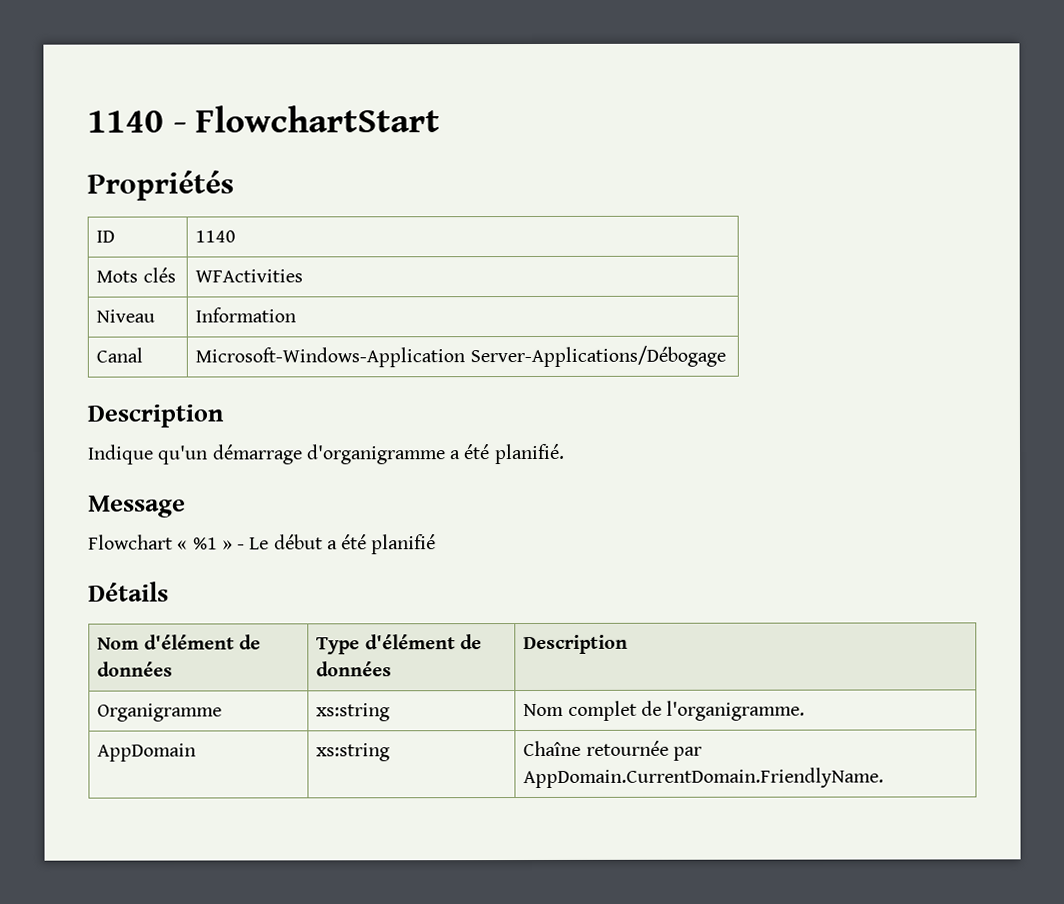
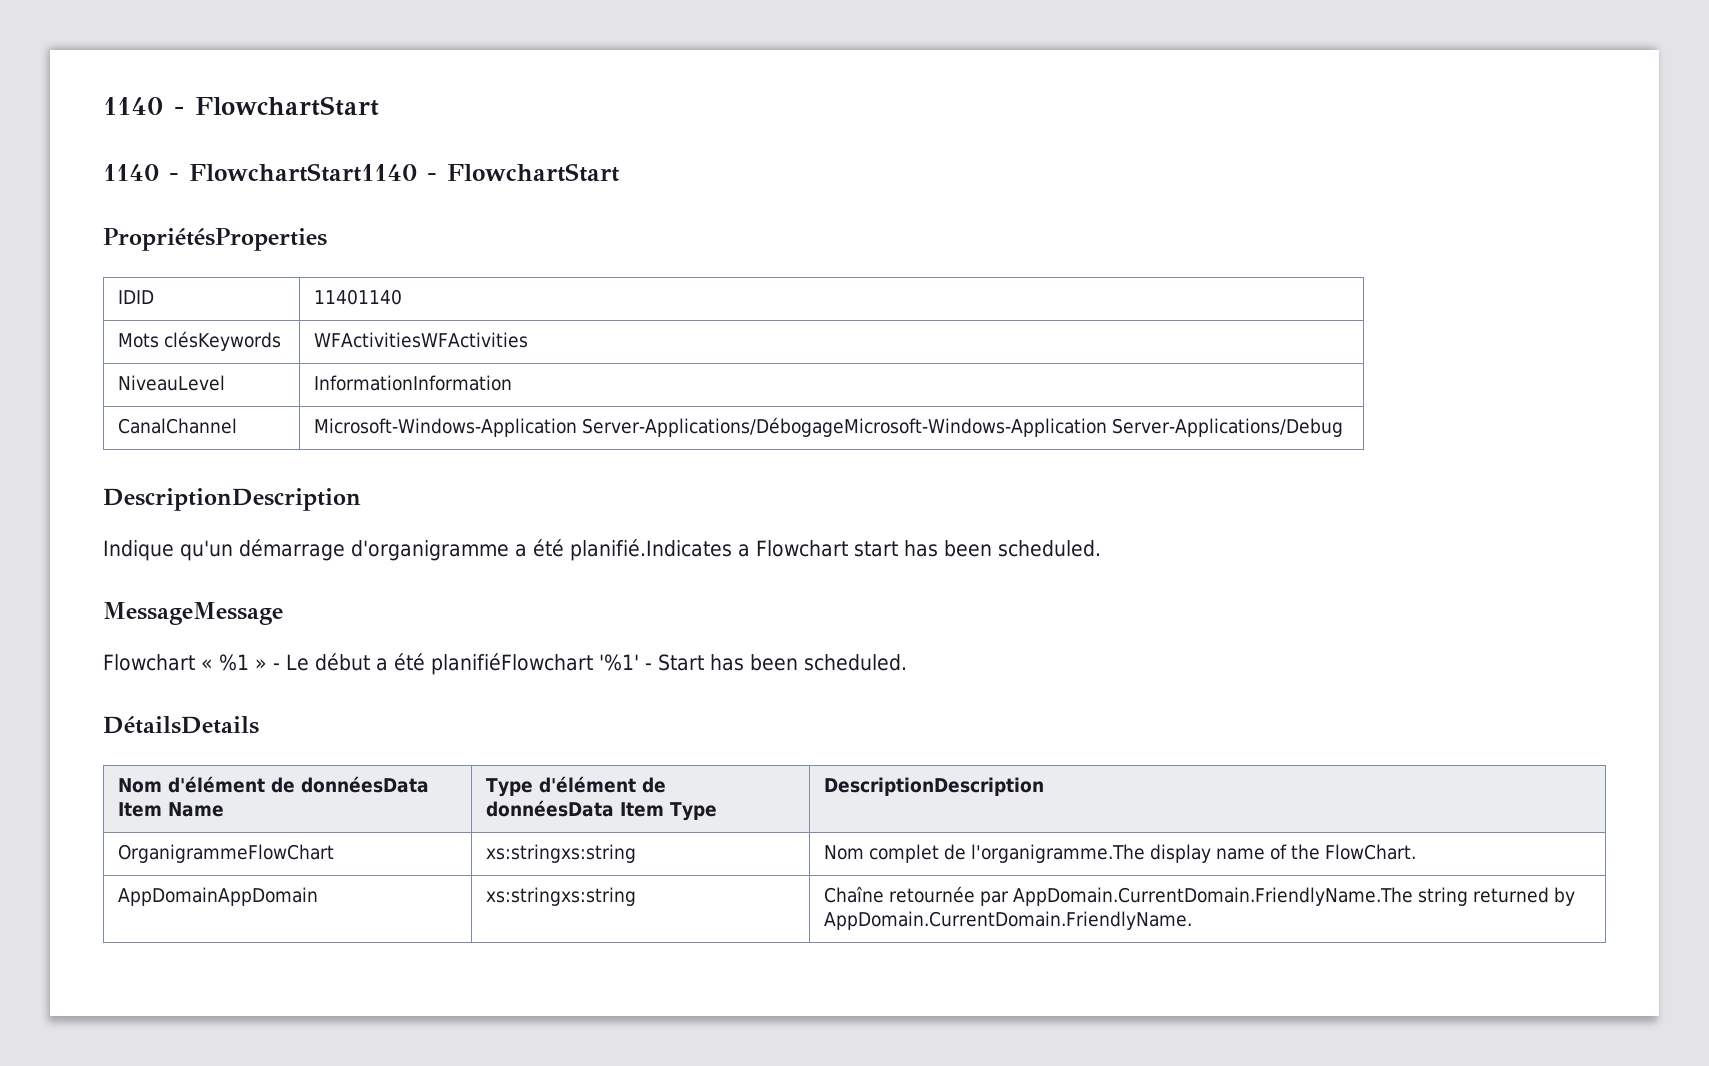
[87,170,234,201] [96,230,116,243] [195,230,237,243] [96,267,176,283] [195,269,304,283] [96,309,156,323] [195,307,297,323] [96,347,144,363] [195,345,726,368] [87,404,224,428] Propriétés // ID | 1140 // Mots clés | WFActivities // Niveau | Information // Canal | Microsoft-Windows-Application Server-Applications/Débogage // Description -> [103,163,620,182] [103,228,327,251] [118,290,155,304] [314,289,403,305] [118,331,282,351] [314,332,529,348] [118,375,226,391] [314,375,513,391] [118,418,238,434] [314,417,1344,437] [103,488,361,511] 1140 - FlowchartStart1140 - FlowchartStart // PropriétésProperties // IDID | 11401140 // Mots clésKeywords | WFActivitiesWFActivities // NiveauLevel | InformationInformation // CanalChannel | Microsoft-Windows-Application Server-Applications/DébogageMicrosoft-Windows-Application Server-Applications/Debug // DescriptionDescription
[493,443,565,465] [88,495,186,518] planifié. // Message -> [570,539,1101,561] [103,602,283,625] planifié.Indicates a Flowchart start has been scheduled. // MessageMessage
[371,534,437,555] [88,581,169,602] planifié // Détails -> [431,653,907,675] [103,716,259,734] planifiéFlowchart '%1' - Start has been scheduled. // DétailsDetails
[97,661,174,677] données -> [301,776,430,793] [118,802,225,817] donnéesData Item Name
[316,661,393,677] [523,634,629,655] [97,703,223,722] [316,703,391,722] [523,700,806,721] [97,743,197,762] [316,743,391,762] données | Description // Organigramme | xs:string | Nom complet de l'organigramme. // AppDomain | xs:string -> [486,800,718,821] [824,777,1045,796] [118,844,335,863] [486,844,637,863] [824,844,1417,863] [118,887,319,906] [486,887,637,906] donnéesData Item Type | DescriptionDescription // OrganigrammeFlowChart | xs:stringxs:string | Nom complet de l'organigramme.The display name of the FlowChart. // AppDomainAppDomain | xs:stringxs:string
(702, 753) none -> [1013,887,1576,906] AppDomain.CurrentDomain.FriendlyName.The string returned by

